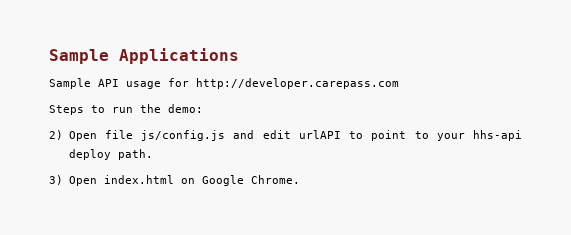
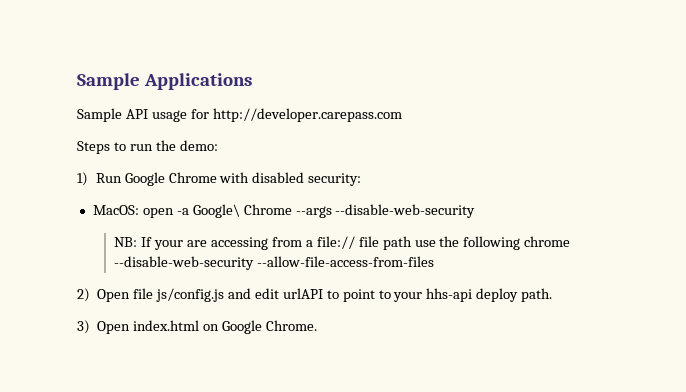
(203, 108) none -> [77,172,362,186] [92,204,476,218] [114,236,571,250] [114,256,435,270] // 1) Run Google Chrome with disabled security: // MacOS: open -a Google\ Chrome --args --disable-web-security // NB: If your are accessing from a file:// file path use the following chrome --disable-web-security --allow-file-access-from-files

